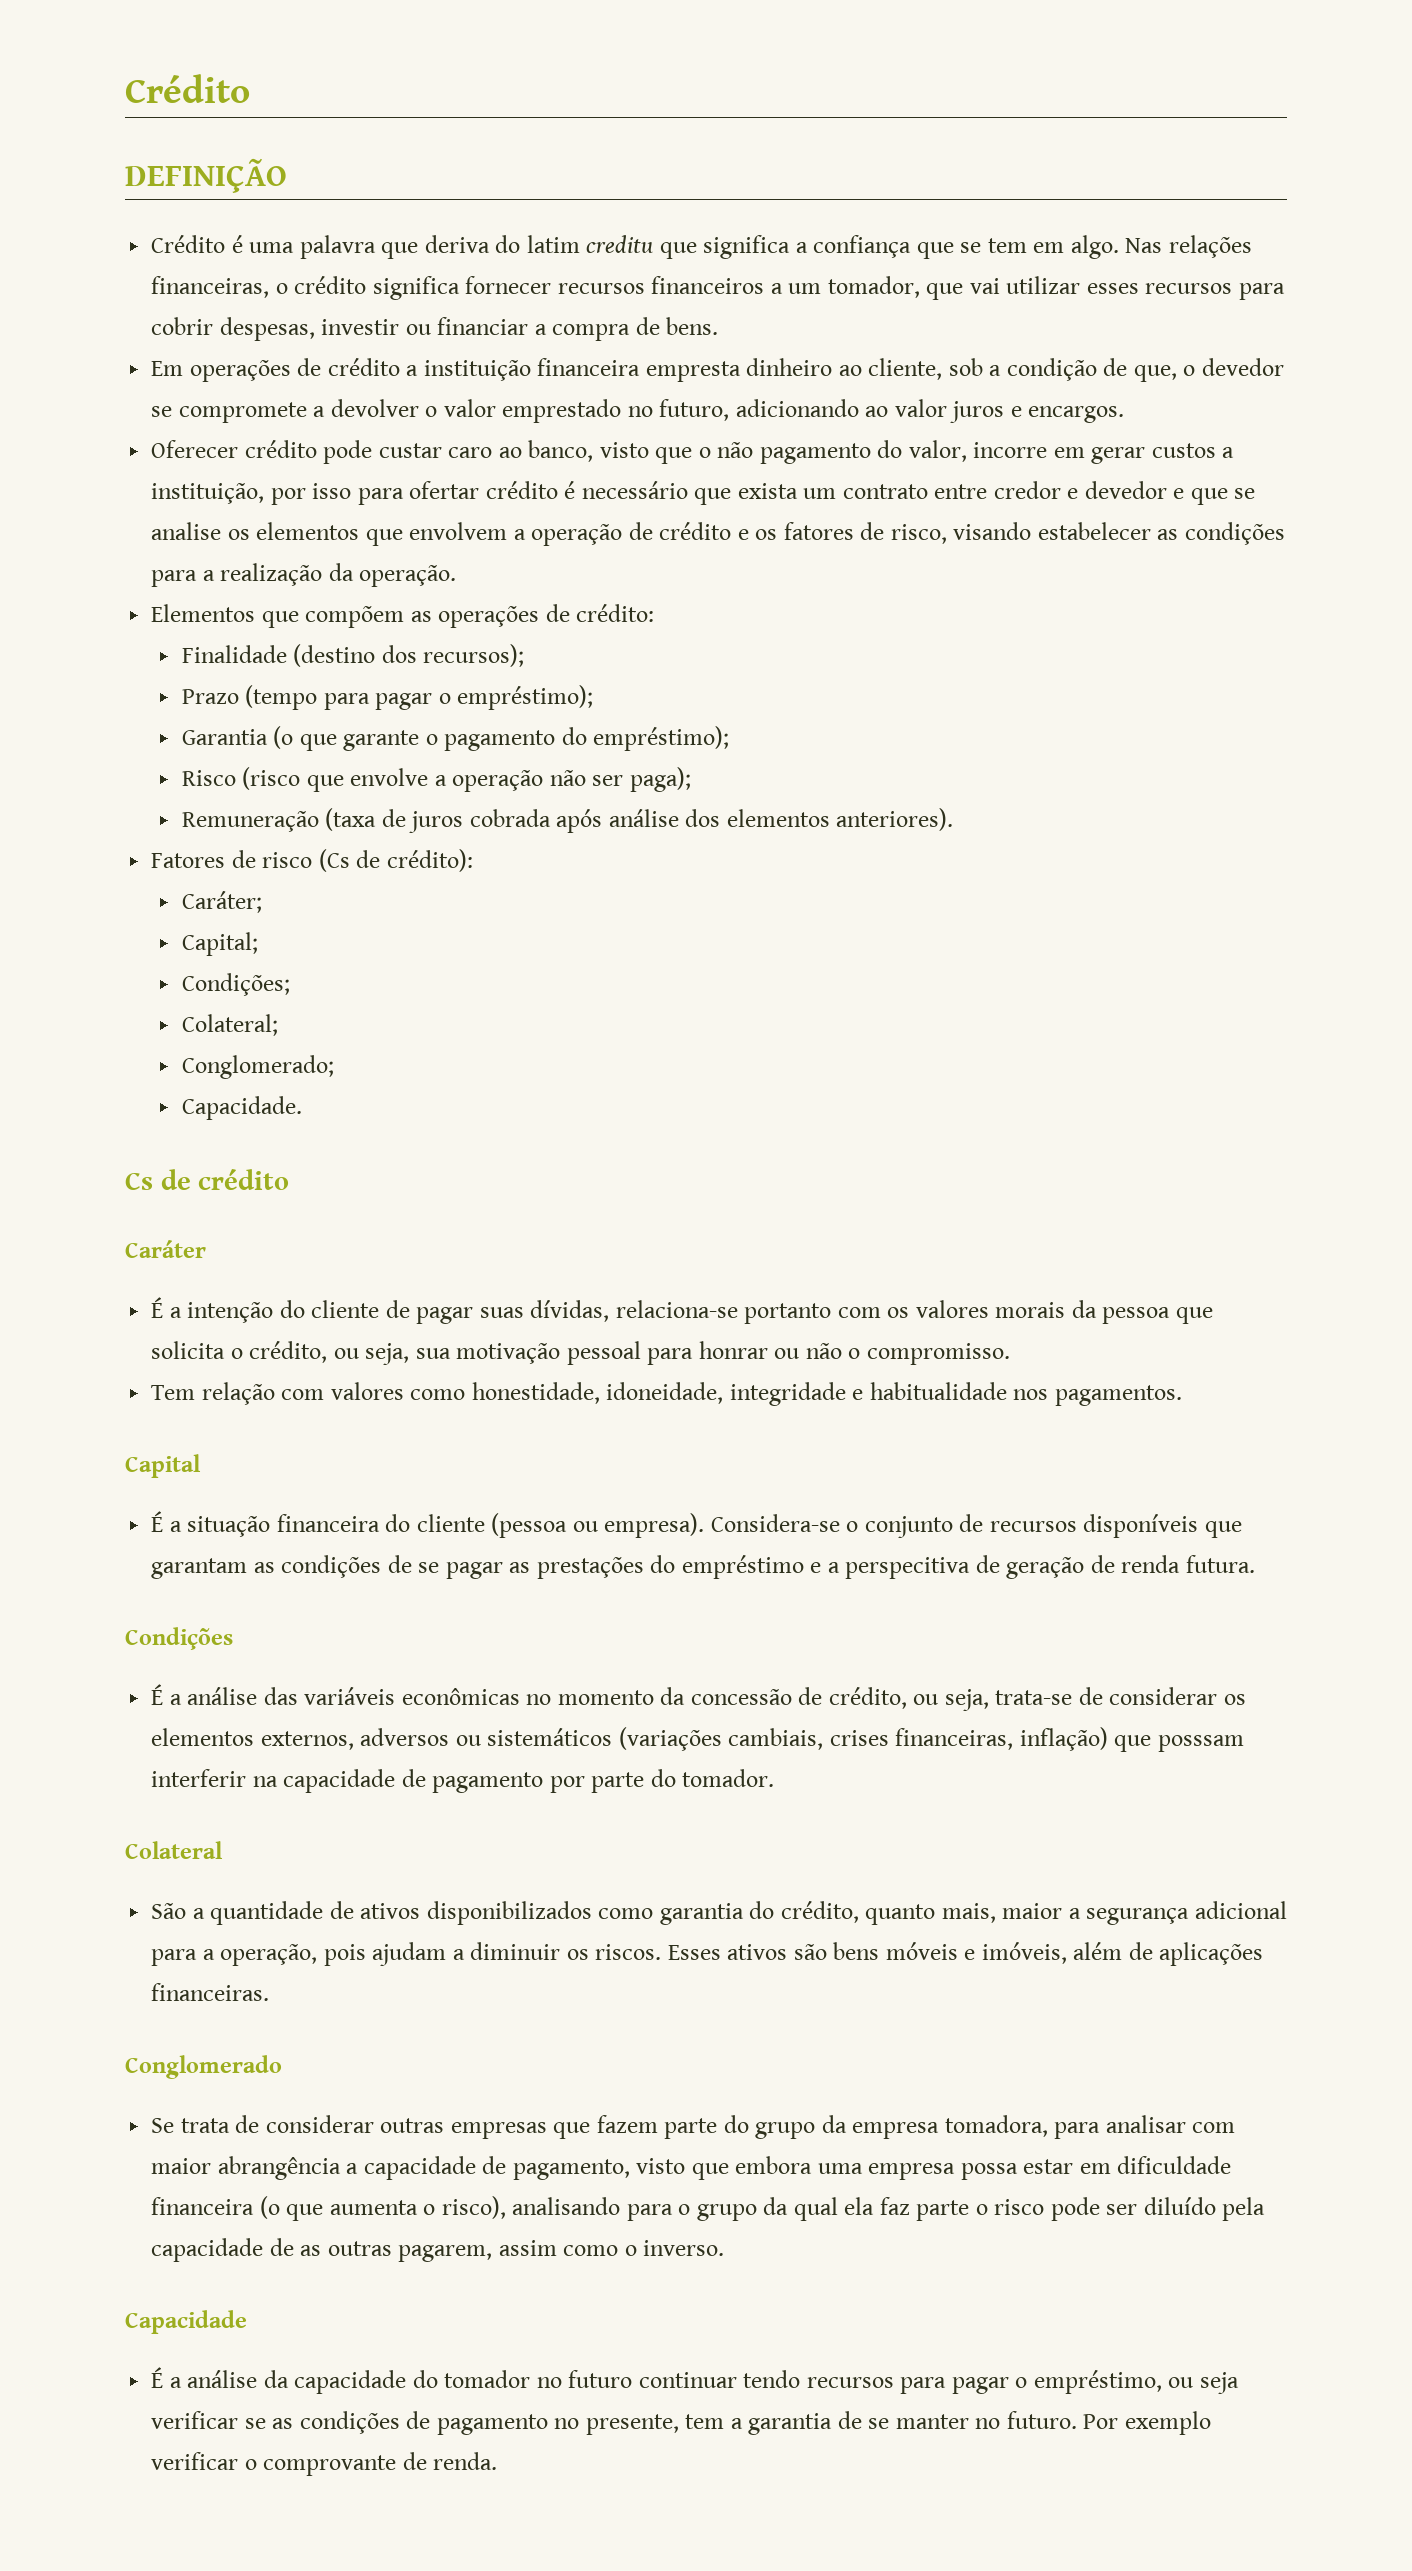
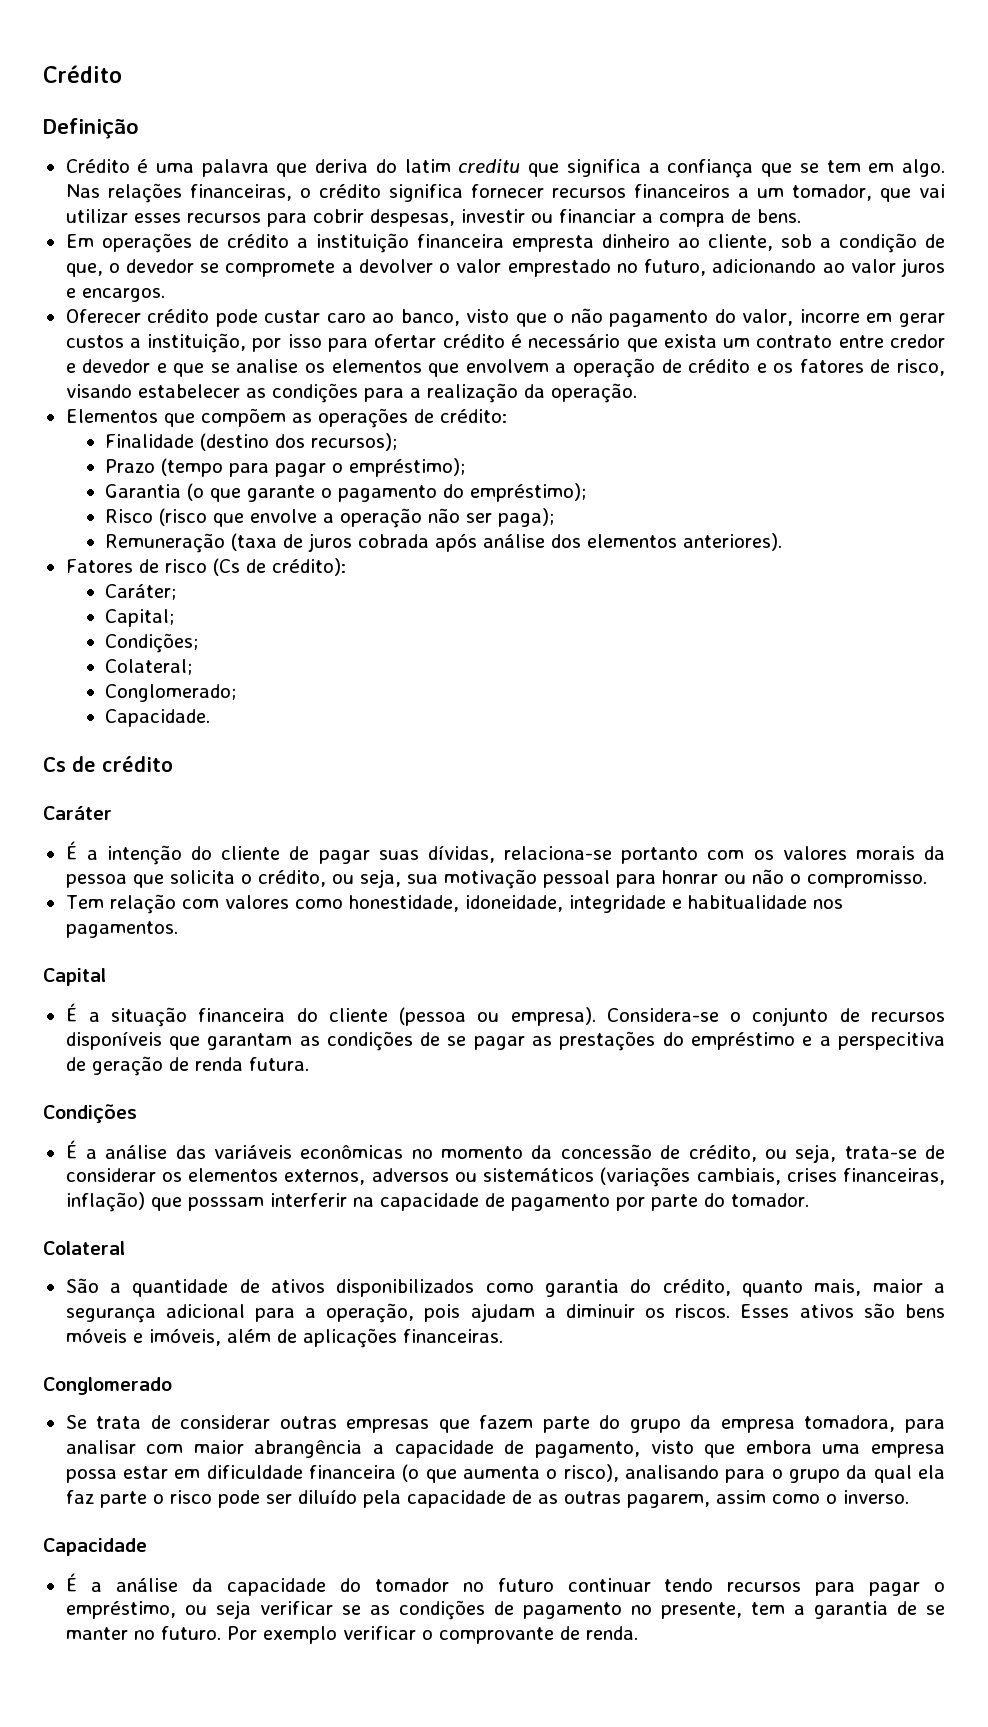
[125,158,287,193] DEFINIÇÃO -> [43,118,139,139] Definição

